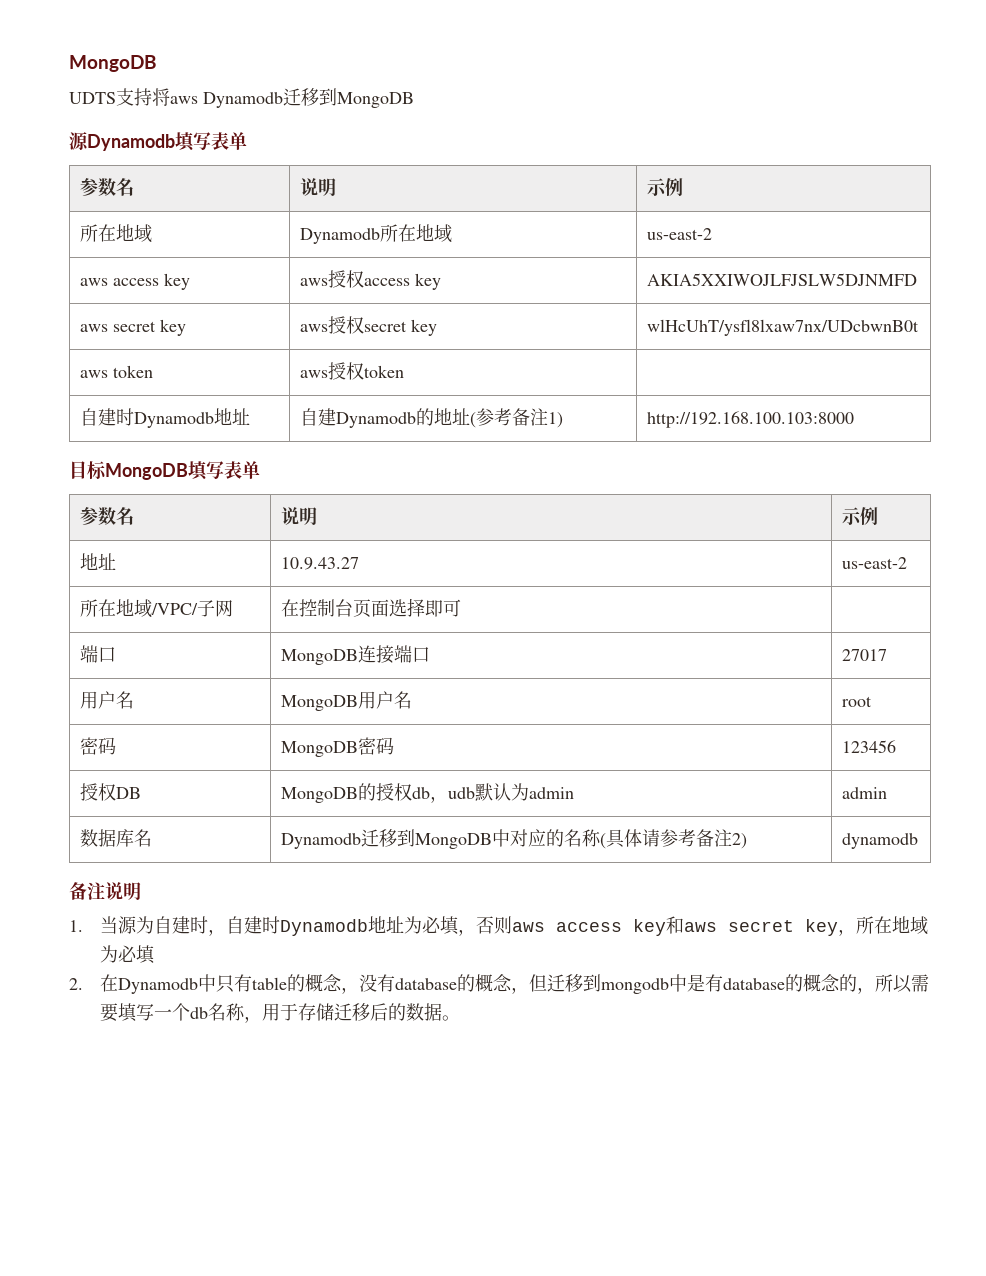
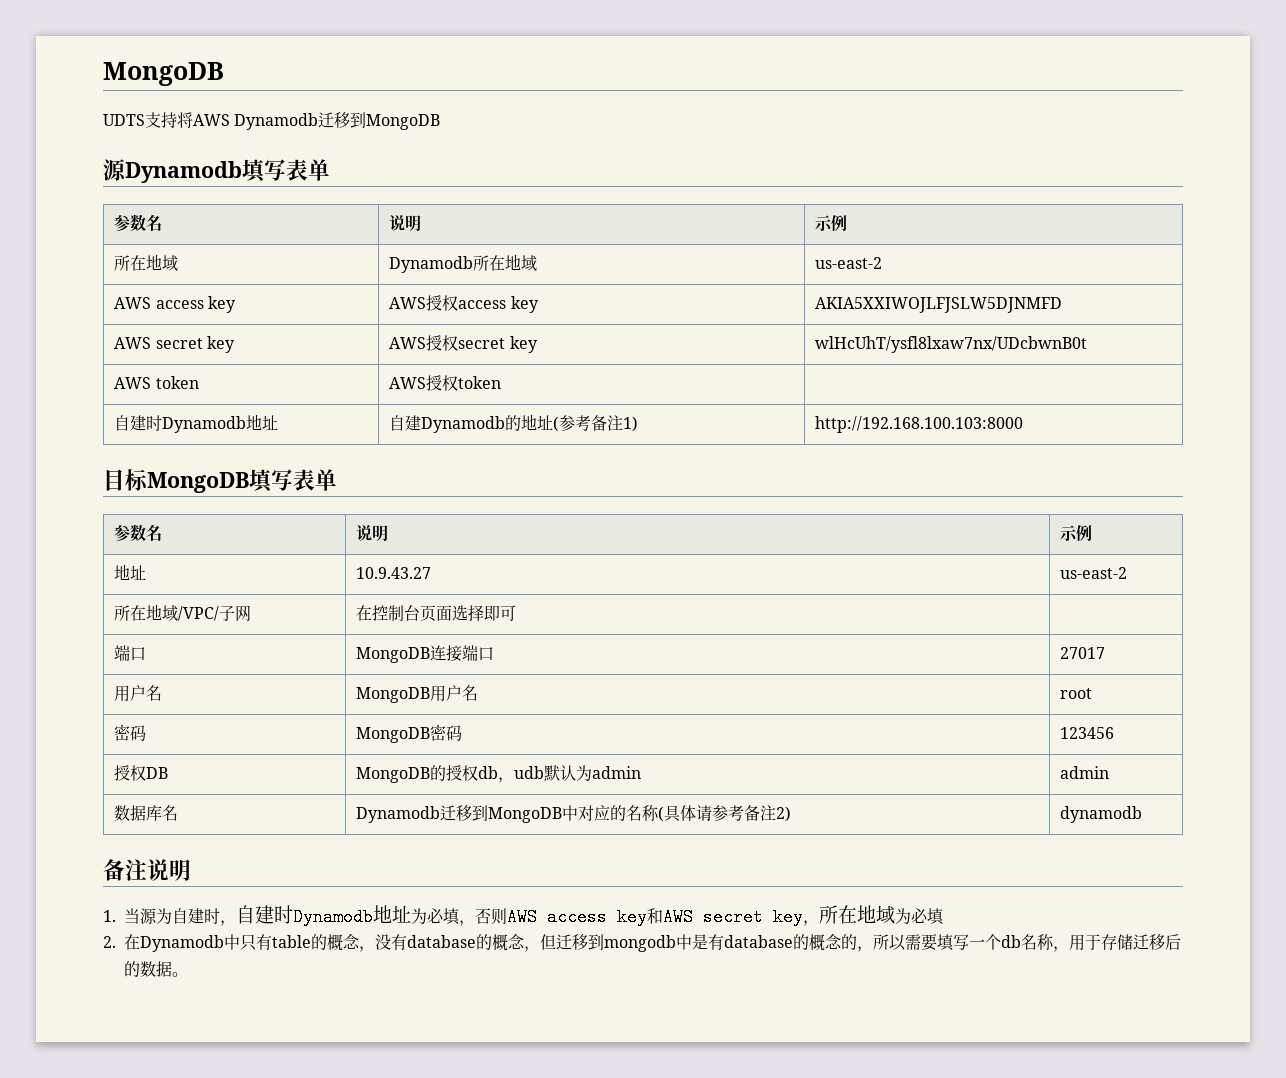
[170,96,198,104] aws -> [193,114,230,126] AWS
[79,273,190,290] [299,278,328,286] aws access key | aws -> [114,296,237,313] [389,297,427,309] AWS access key | AWS
[79,319,186,336] [299,324,328,332] aws secret key | aws -> [114,336,236,353] [389,337,427,349] AWS secret key | AWS
[79,365,153,378] [299,370,328,378] aws token | aws -> [114,376,199,389] [389,377,427,389] AWS token | AWS
[512,922,546,932] aws -> [507,908,537,926] AWS
[684,922,718,932] aws -> [663,908,693,926] AWS

